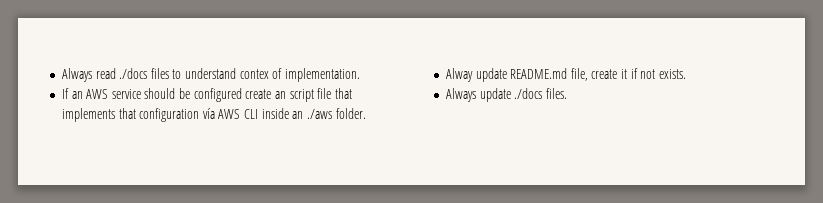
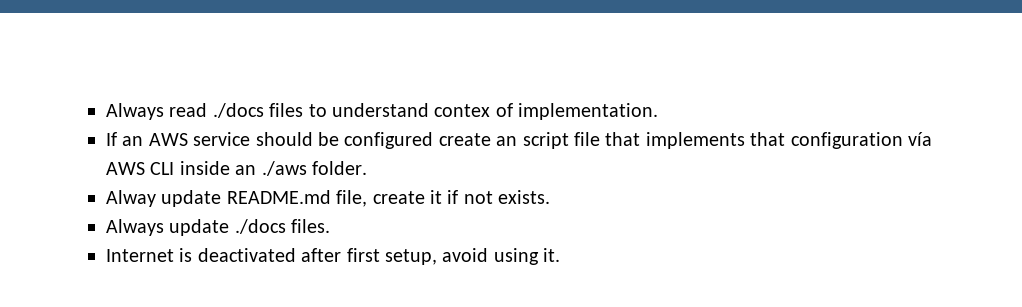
(567, 93) none -> [106,248,561,265] // Internet is deactivated after first setup, avoid using it.

